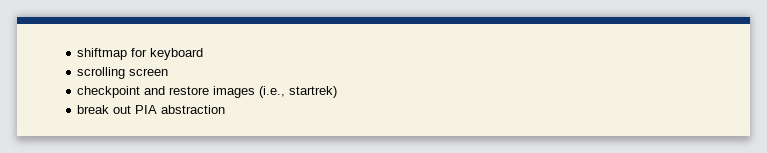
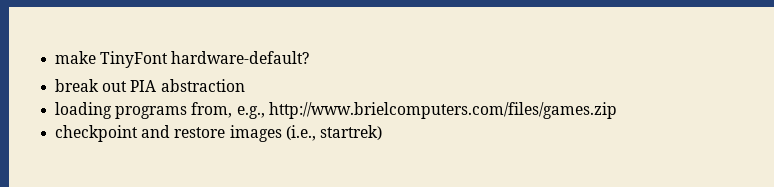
[77,48,204,60] [77,67,169,79] shiftmap for keyboard // scrolling screen -> [55,51,310,68] [55,79,245,92] [55,102,617,119] make TinyFont hardware-default? // break out PIA abstraction // loading programs from, e.g., http://www.brielcomputers.com/files/games.zip
[77,105,226,114] // break out PIA abstraction -> (382, 132) none

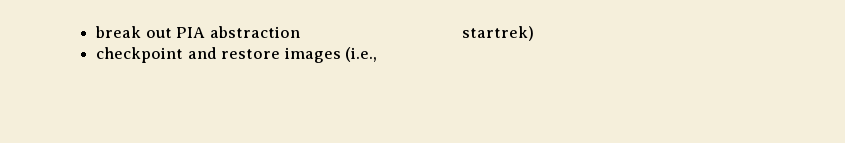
[55,51,310,68] make TinyFont hardware-default? // -> (95, 32) none
[55,102,617,119] // loading programs from, e.g., http://www.brielcomputers.com/files/games.zip -> (300, 32) none

